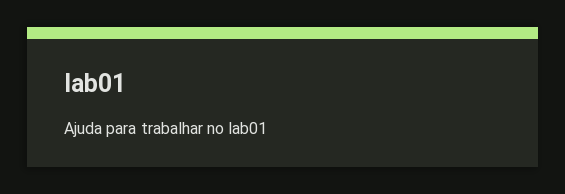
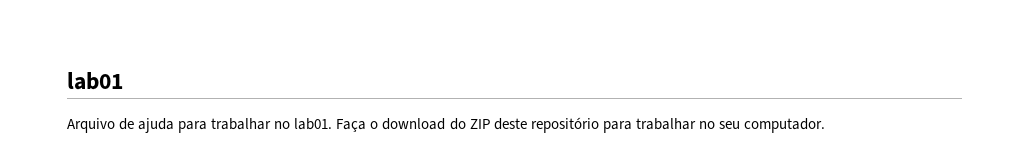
[64,122,268,137] Ajuda para trabalhar no lab01 -> [67,117,825,133] Arquivo de ajuda para trabalhar no lab01. Faça o download do ZIP deste repositório para trabalhar no seu computador.

